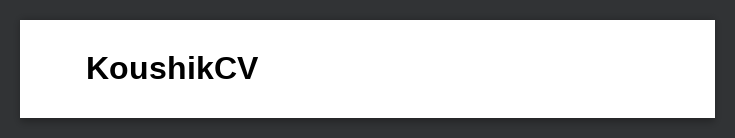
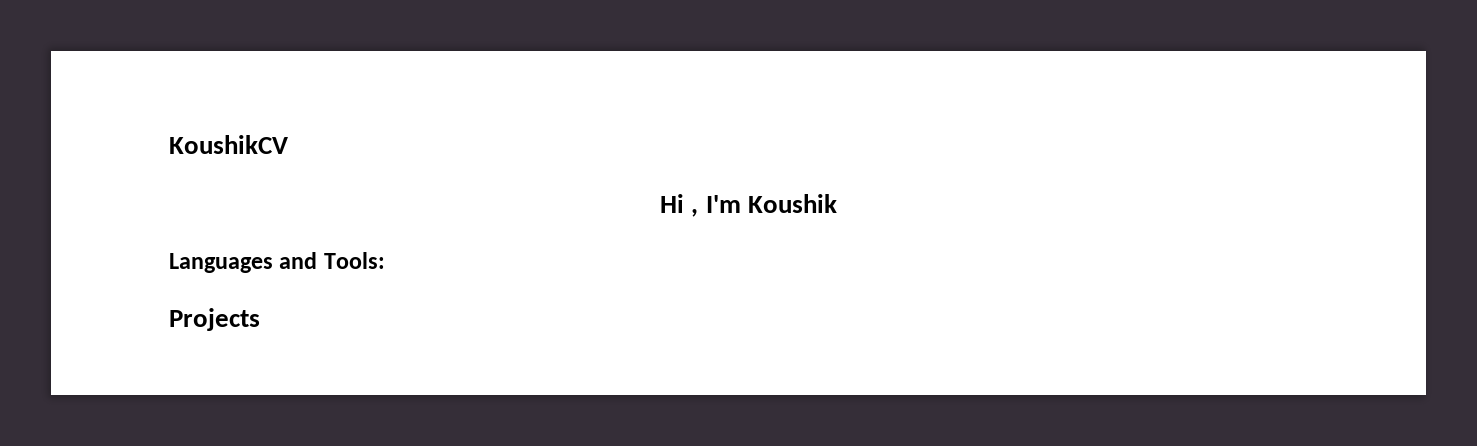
(259, 67) none -> [660,194,837,217] [169,252,385,273] [169,308,260,331] // Hi , I'm Koushik // Languages and Tools: // Projects

